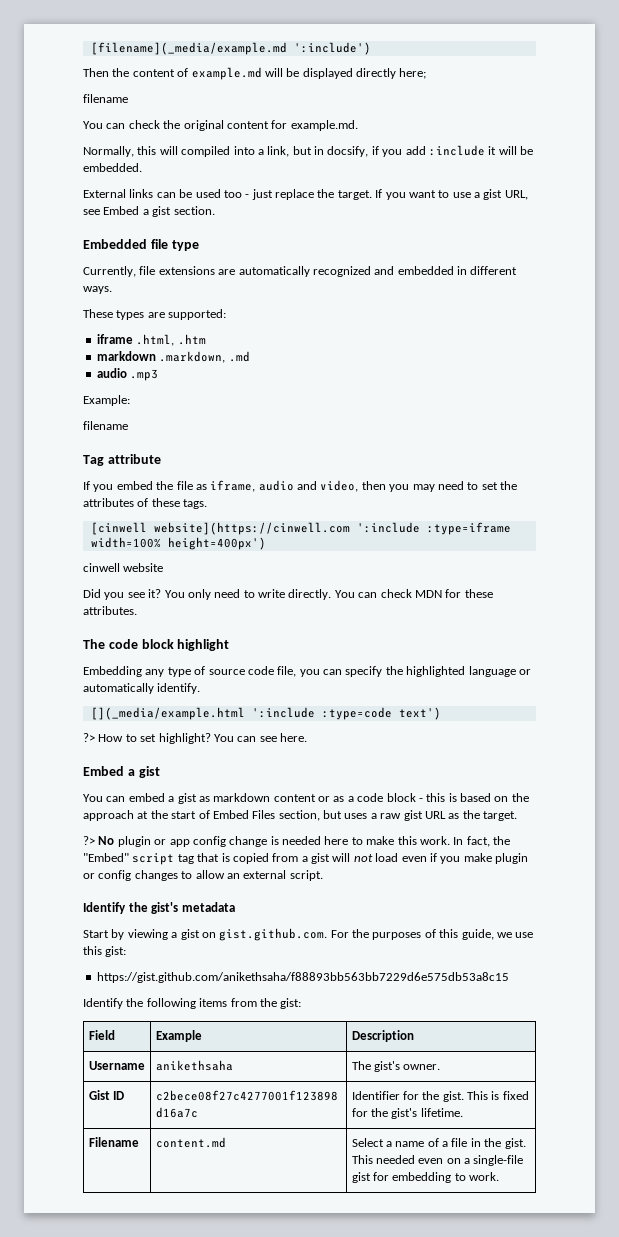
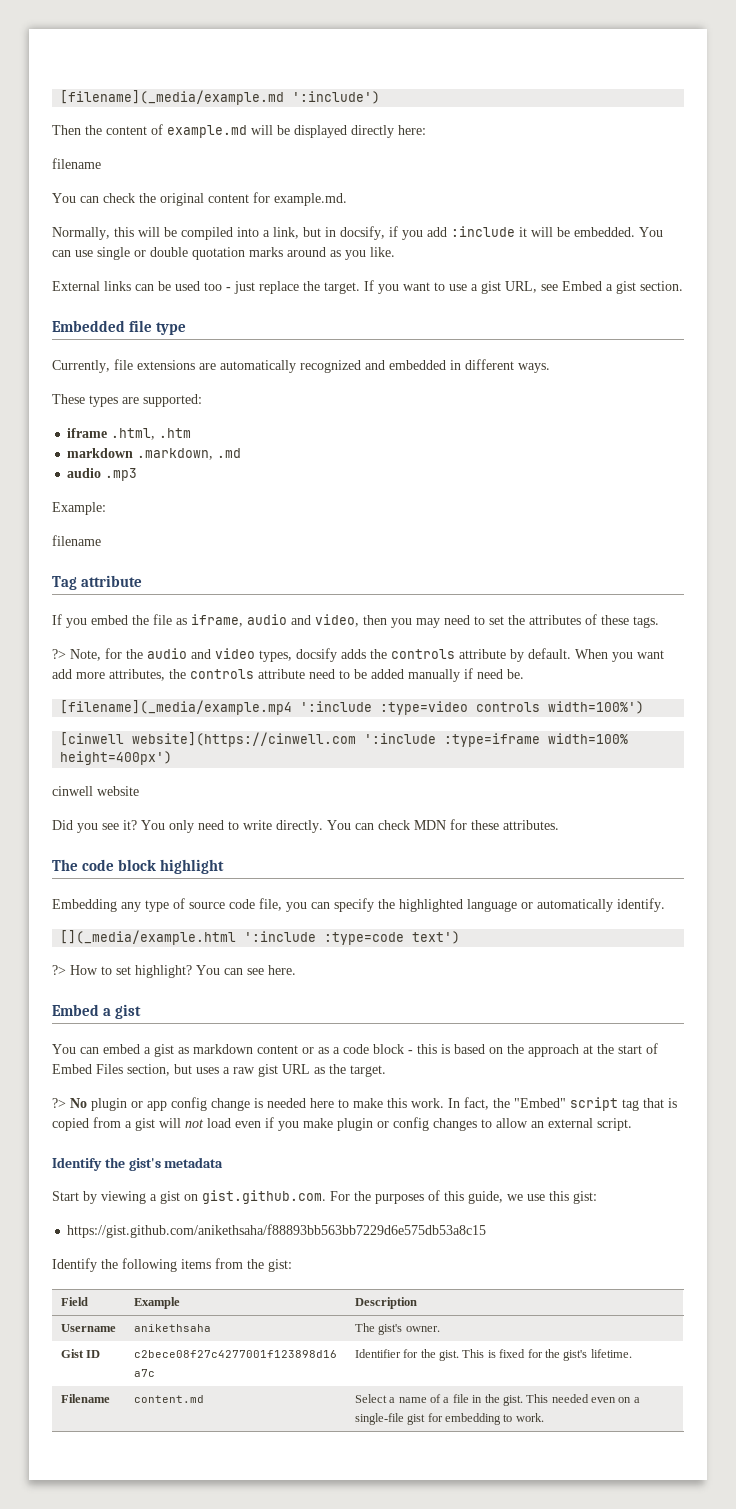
[399,68,427,79] here; -> [398,125,426,135] here:
(178, 150) none -> [164,227,177,237] be
(142, 167) none -> [639,227,663,237] [52,247,395,260] You can use single or double quotation marks around as you like.
(208, 504) none -> [52,648,664,662] [52,668,524,682] [60,700,645,715] // ?> Note, for the audio and video types, docsify adds the controls attribute by default. When you want add more attributes, the controls attribute need to be added manually if need be. // [filename](_media/example.mp4 ':include :type=video controls width=100%')

